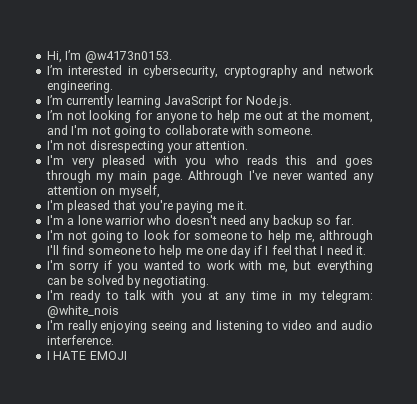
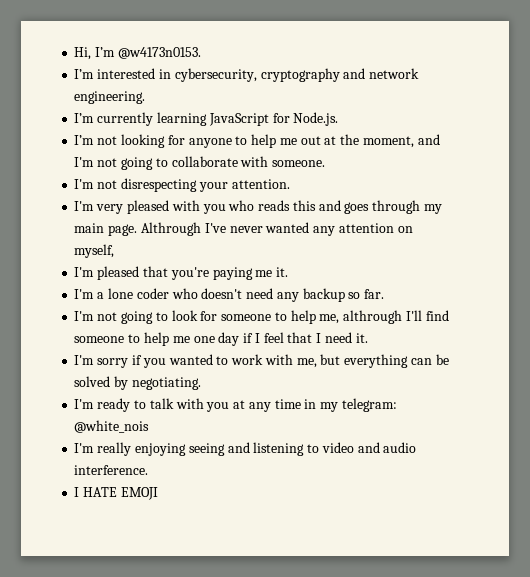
[104,216,145,225] warrior -> [136,288,169,299] coder

